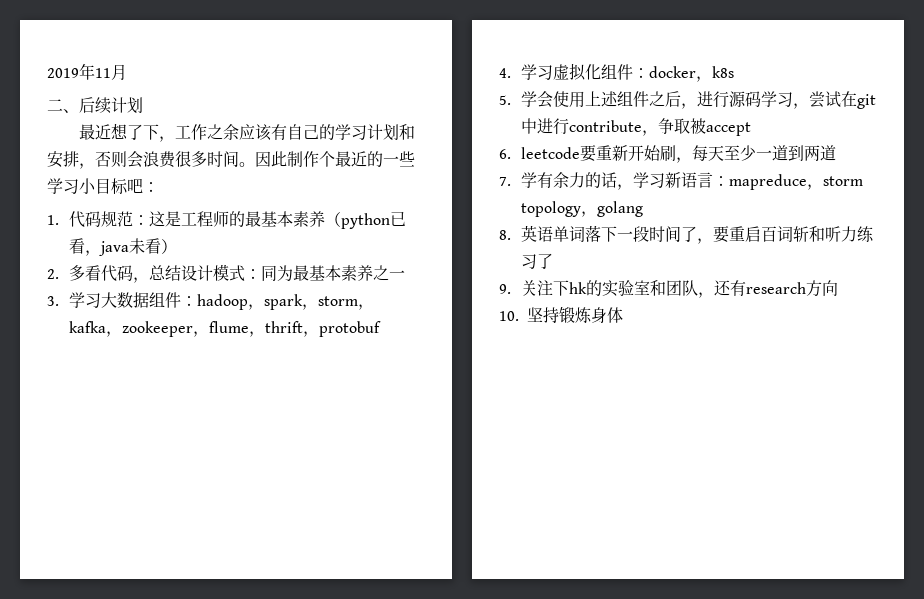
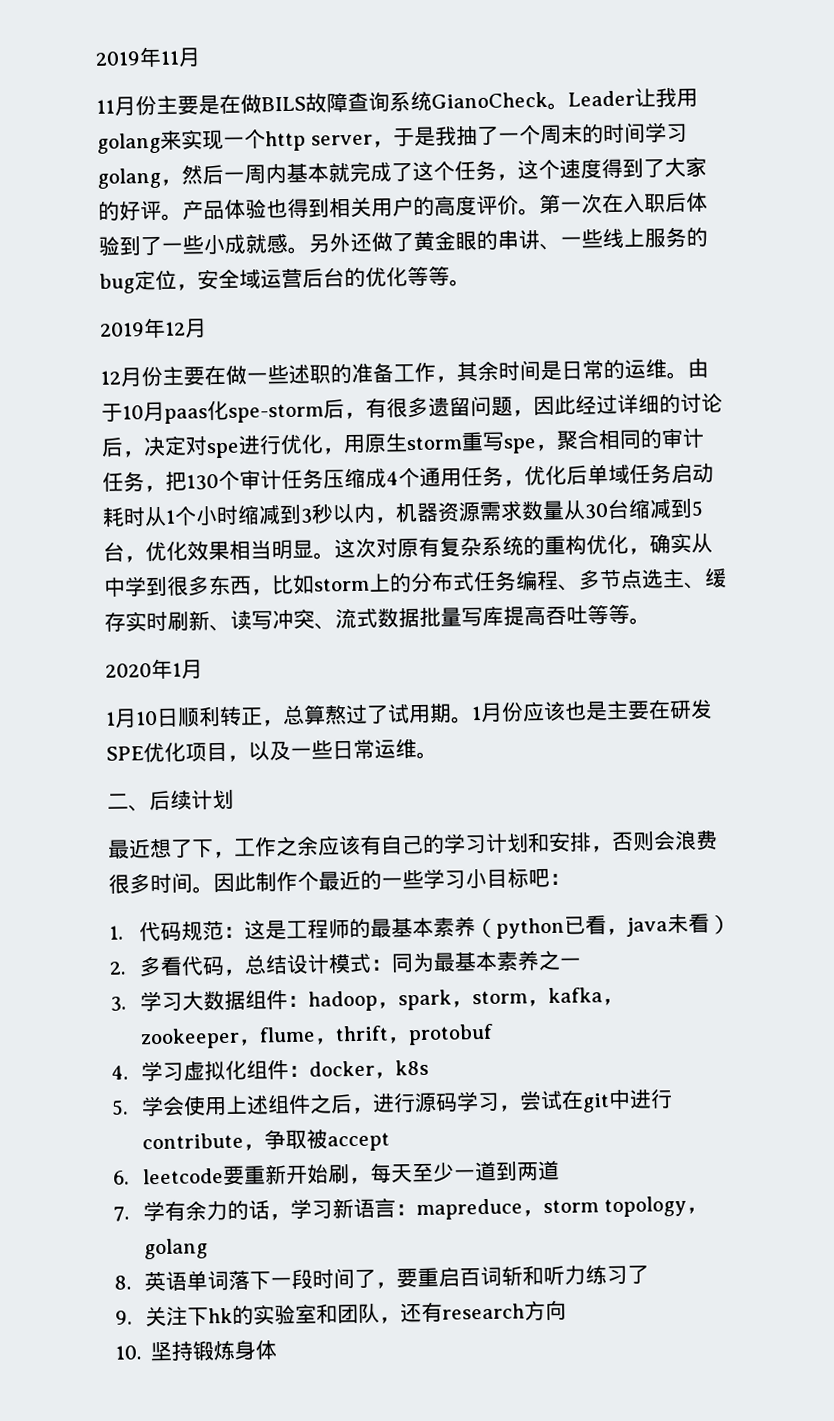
(127, 72) none -> [96,86,698,116] [97,122,688,154] [97,156,707,189] [98,192,708,221] [98,226,708,256] [99,265,471,294] [100,317,207,339] [100,358,709,387] [101,392,723,424] [101,427,705,459] [102,462,714,493] [102,498,704,528] [103,532,713,563] [103,568,727,598] [104,603,651,632] [105,658,203,680] [105,699,713,728] [106,738,438,763] // 11月份主要是在做BILS故障查询系统GianoCheck。Leader让我用golang来实现一个http server，于是我抽了一个周末的时间学习golang，然后一周内基本就完成了这个任务，这个速度得到了大家的好评。产品体验也得到相关用户的高度评价。第一次在入职后体验到了一些小成就感。另外还做了黄金眼的串讲、一些线上服务的bug定位，安全域运营后台的优化等等。 // 2019年12月 // 12月份主要在做一些述职的准备工作，其余时间是日常的运维。由于10月paas化spe-storm后，有很多遗留问题，因此经过详细的讨论后，决定对spe进行优化，用原生storm重写spe，聚合相同的审计任务，把130个审计任务压缩成4个通用任务，优化后单域任务启动耗时从1个小时缩减到3秒以内，机器资源需求数量从30台缩减到5台，优化效果相当明显。这次对原有复杂系统的重构优化，确实从中学到很多东西，比如storm上的分布式任务编程、多节点选主、缓存实时刷新、读写冲突、流式数据批量写库提高吞吐等等。 // 2020年1月 // 1月10日顺利转正，总算熬过了试用期。1月份应该也是主要在研发SPE优化项目，以及一些日常运维。

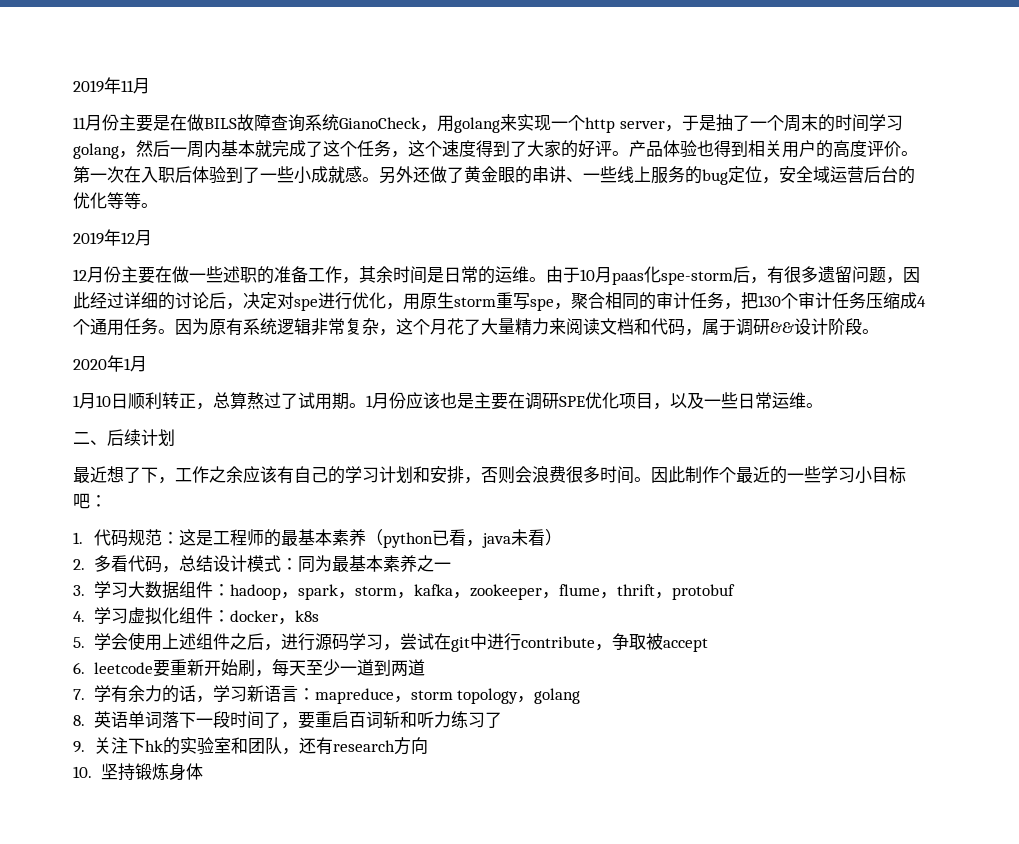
[547,86,677,110] 。Leader让我 -> [420,125,437,132] ，
[434,125,457,146] 我 -> (716, 123) none
[503,462,714,487] [102,498,704,528] [103,532,713,563] [103,568,727,598] [104,603,630,632] ，优化后单域任务启动耗时从1个小时缩减到3秒以内，机器资源需求数量从30台缩减到5台，优化效果相当明显。这次对原有复杂系统的重构优化，确实从中学到很多东西，比如storm上的分布式任务编程、多节点选主、缓存实时刷新、读写冲突、流式数据批量写库提高吞吐等等 -> [158,318,862,336] 。因为原有系统逻辑非常复杂，这个月花了大量精力来阅读文档和代码，属于调研&&设计阶段
[669,699,713,720] 研发 -> [525,392,559,410] 调研

